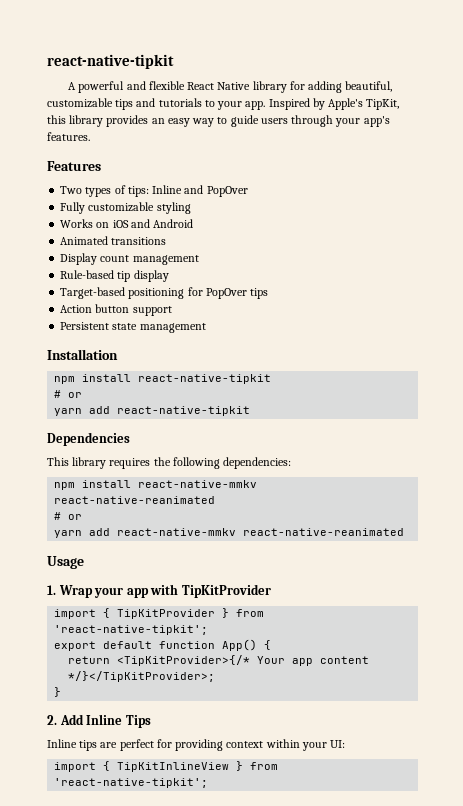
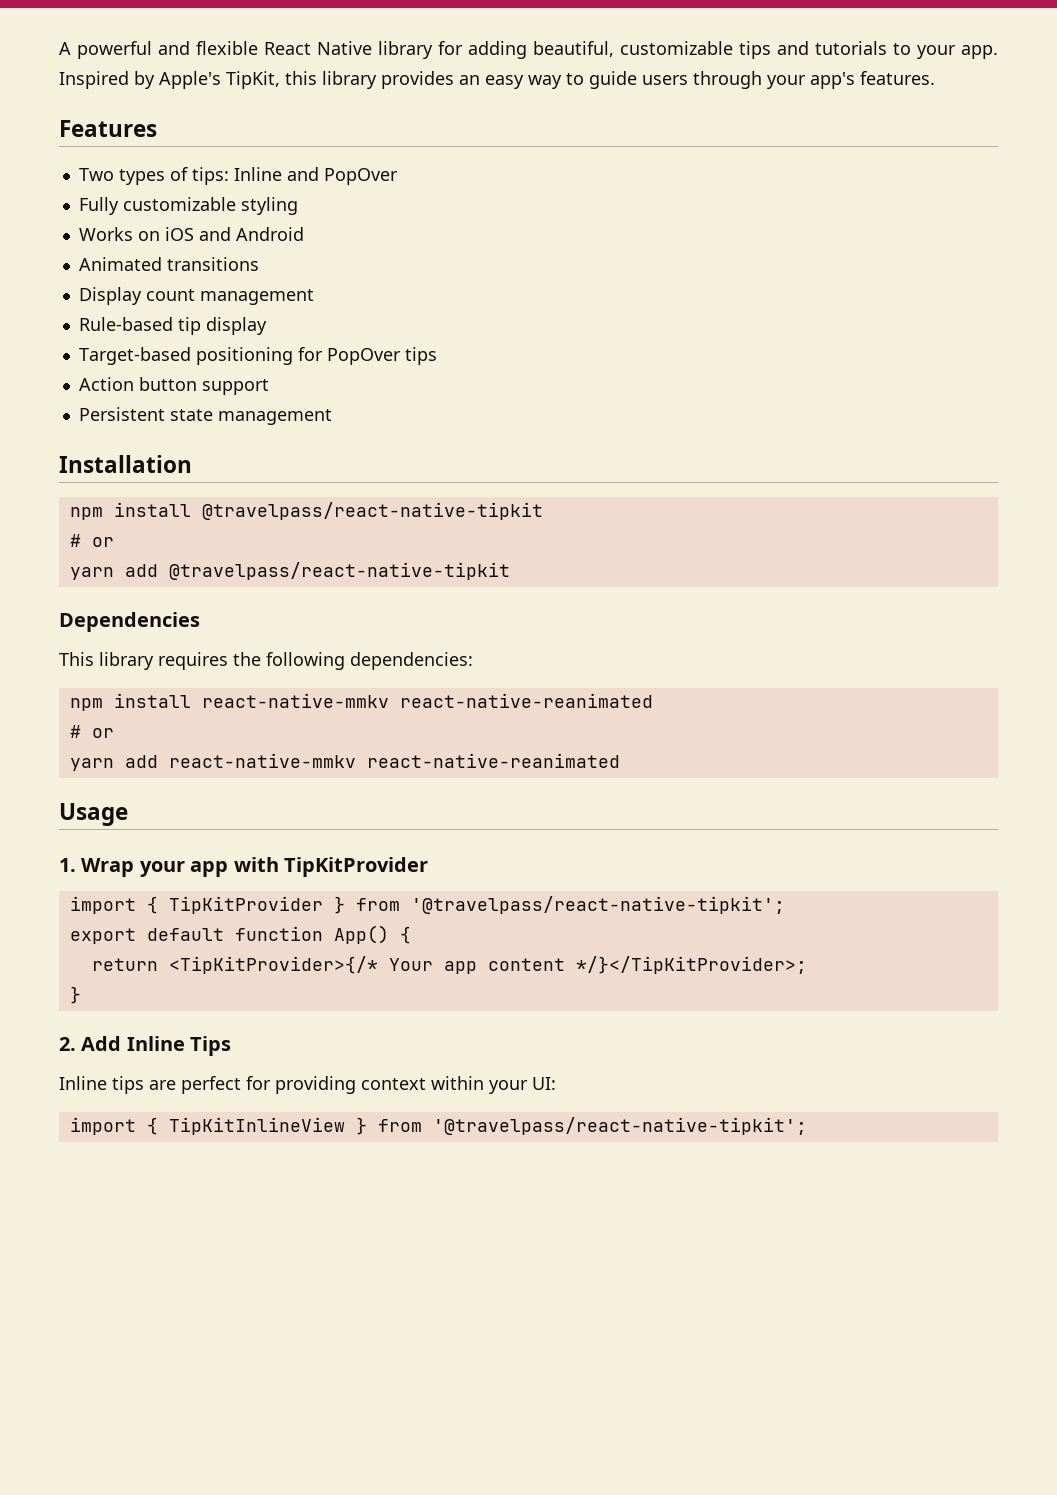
[47,54,174,69] react-native-tipkit // -> (59, 48) none
[138,374,272,384] [54,390,83,398] [54,406,251,416] react-native-tipkit // # or // yarn add react-native-tipkit -> [201,502,543,520] [69,534,114,547] [69,562,510,580] @travelpass/react-native-tipkit // # or // yarn add @travelpass/react-native-tipkit
[54,625,209,635] 'react-native-tipkit'; -> [410,896,785,914] '@travelpass/react-native-tipkit';
[54,778,209,788] 'react-native-tipkit'; -> [432,1117,807,1135] '@travelpass/react-native-tipkit';

